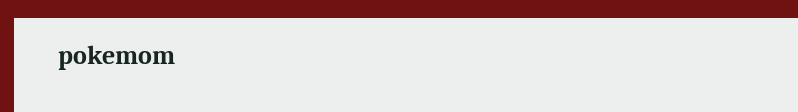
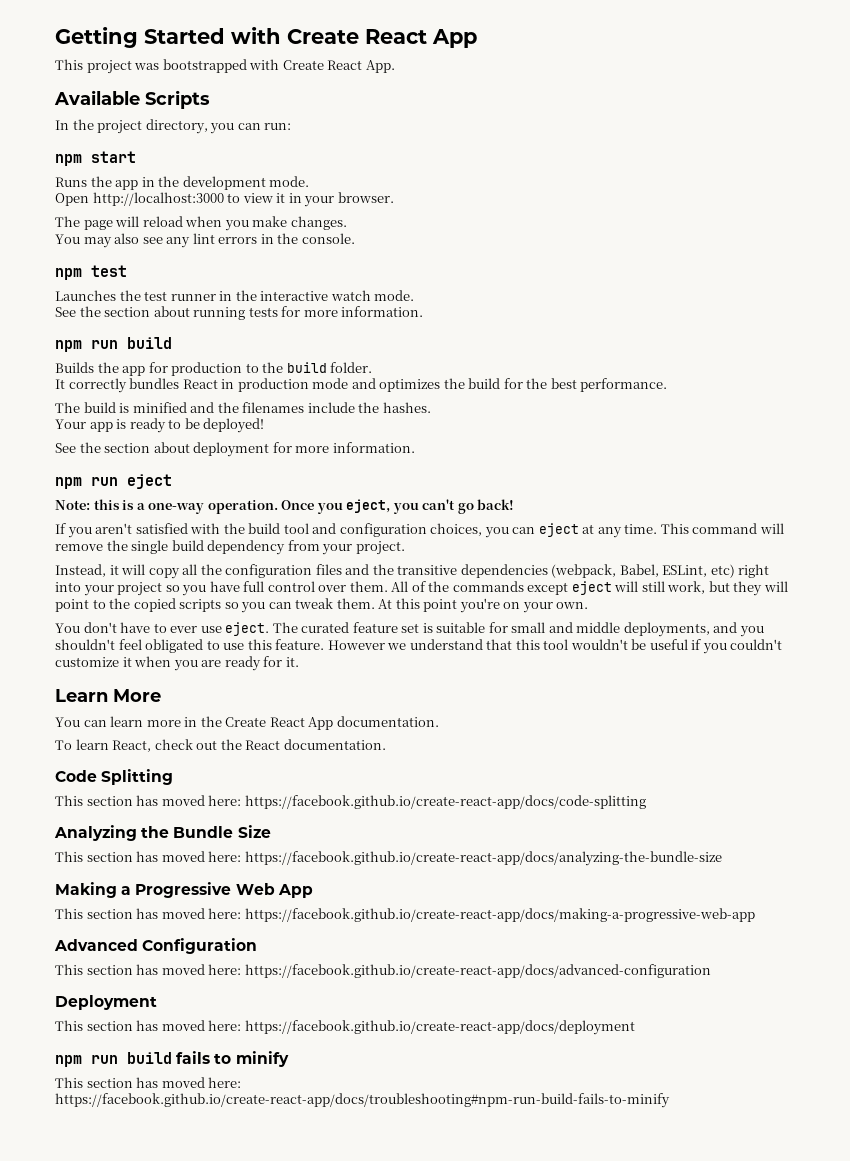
[58,45,175,70] pokemom -> [55,27,477,48] [55,59,395,74] [54,90,210,109] [55,119,292,134] [55,151,136,166] [55,176,310,190] [55,192,394,207] [55,216,347,231] [55,233,355,248] [55,265,127,280] [55,290,415,301] [55,306,424,320] [55,337,172,352] [55,362,373,376] [55,378,668,393] [55,402,431,413] [55,418,265,433] [55,442,415,457] [55,474,172,489] [55,499,515,514] [55,523,784,538] [55,540,405,555] [55,564,770,579] [55,581,788,596] [55,598,589,613] [55,622,764,637] [55,639,783,654] [55,656,299,671] [55,689,161,702] [55,716,439,730] [55,739,386,752] [55,769,174,785] [55,795,646,809] [54,825,271,841] [55,851,722,866] [55,882,313,898] [55,908,755,922] [54,938,258,954] [55,964,711,978] [55,995,157,1010] [55,1020,635,1035] [55,1051,289,1067] [55,1077,242,1088] [55,1093,670,1108] Getting Started with Create React App // This project was bootstrapped with Create React App. // Available Scripts // In the project directory, you can run: // npm start // Runs the app in the development mode. // Open http://localhost:3000 to view it in your browser. // The page will reload when you make changes. // You may also see any lint errors in the console. // npm test // Launches the test runner in the interactive watch mode. // See the section about running tests for more information. // npm run build // Builds the app for production to the build folder. // It correctly bundles React in production mode and optimizes the build for the best performance. // The build is minified and the filenames include the hashes. // Your app is ready to be deployed! // See the section about deployment for more information. // npm run eject // Note: this is a one-way operation. Once you eject, you can't go back! // If you aren't satisfied with the build tool and configuration choices, you can eject at any time. This command will remove the single build dependency from your project. // Instead, it will copy all the configuration files and the transitive dependencies (webpack, Babel, ESLint, etc) right into your project so you have full control over them. All of the commands except eject will still work, but they will point to the copied scripts so you can tweak them. At this point you're on your own. // You don't have to ever use eject. The curated feature set is suitable for small and middle deployments, and you shouldn't feel obligated to use this feature. However we understand that this tool wouldn't be useful if you couldn't customize it when you are ready for it. // Learn More // You can learn more in the Create React App documentation. // To learn React, check out the React documentation. // Code Splitting // This section has moved here: https://facebook.github.io/create-react-app/docs/code-splitting // Analyzing the Bundle Size // This section has moved here: https://facebook.github.io/create-react-app/docs/analyzing-the-bundle-size // Making a Progressive Web App // This section has moved here: https://facebook.github.io/create-react-app/docs/making-a-progressive-web-app // Advanced Configuration // This section has moved here: https://facebook.github.io/create-react-app/docs/advanced-configuration // Deployment // This section has moved here: https://facebook.github.io/create-react-app/docs/deployment // npm run build fails to minify // This section has moved here: https://facebook.github.io/create-react-app/docs/troubleshooting#npm-run-build-fails-to-minify

